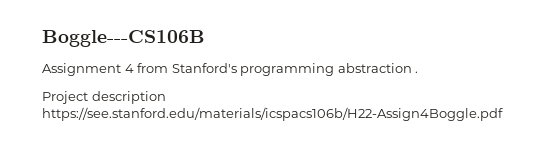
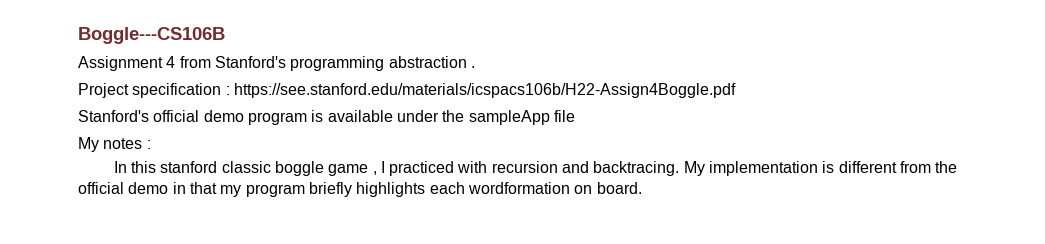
[91,91,166,104] description -> [132,83,230,98] specification :
(503, 114) none -> [78,110,575,125] [78,137,151,152] [113,161,958,176] [78,182,642,197] // Stanford's official demo program is available under the sampleApp file // My notes : // In this stanford classic boggle game , I practiced with recursion and backtracing. My implementation is different from the official demo in that my program briefly highlights each wordformation on board.

